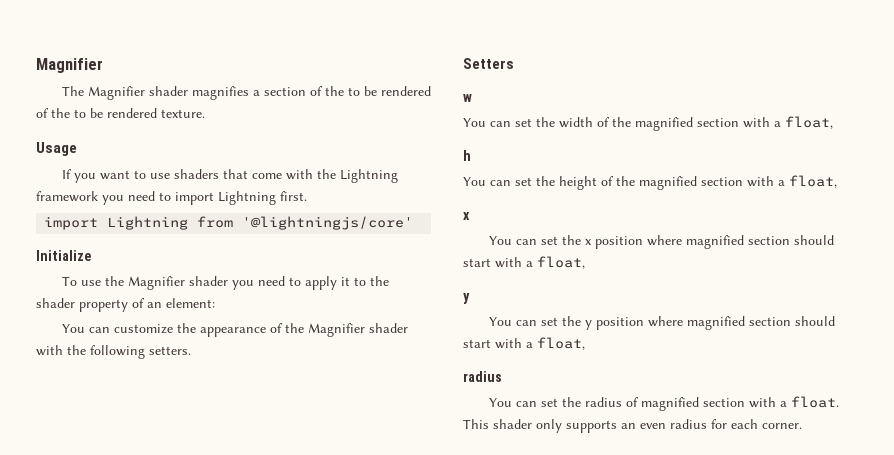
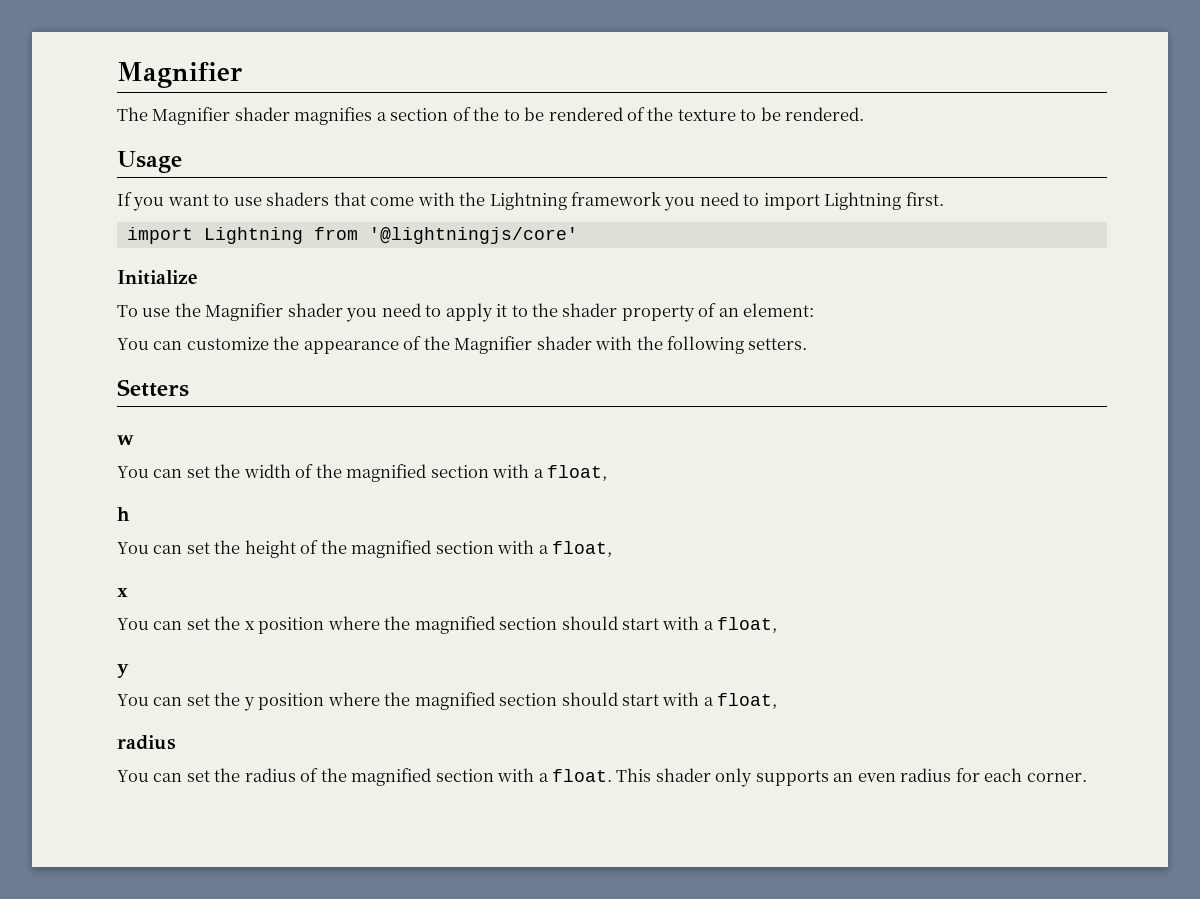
[74,108,205,118] to be rendered texture. -> [677,107,865,121] texture to be rendered.
(682, 240) none -> [384,616,411,630] the
(683, 321) none -> [384,692,411,706] the
(639, 402) none -> [320,768,347,782] the

